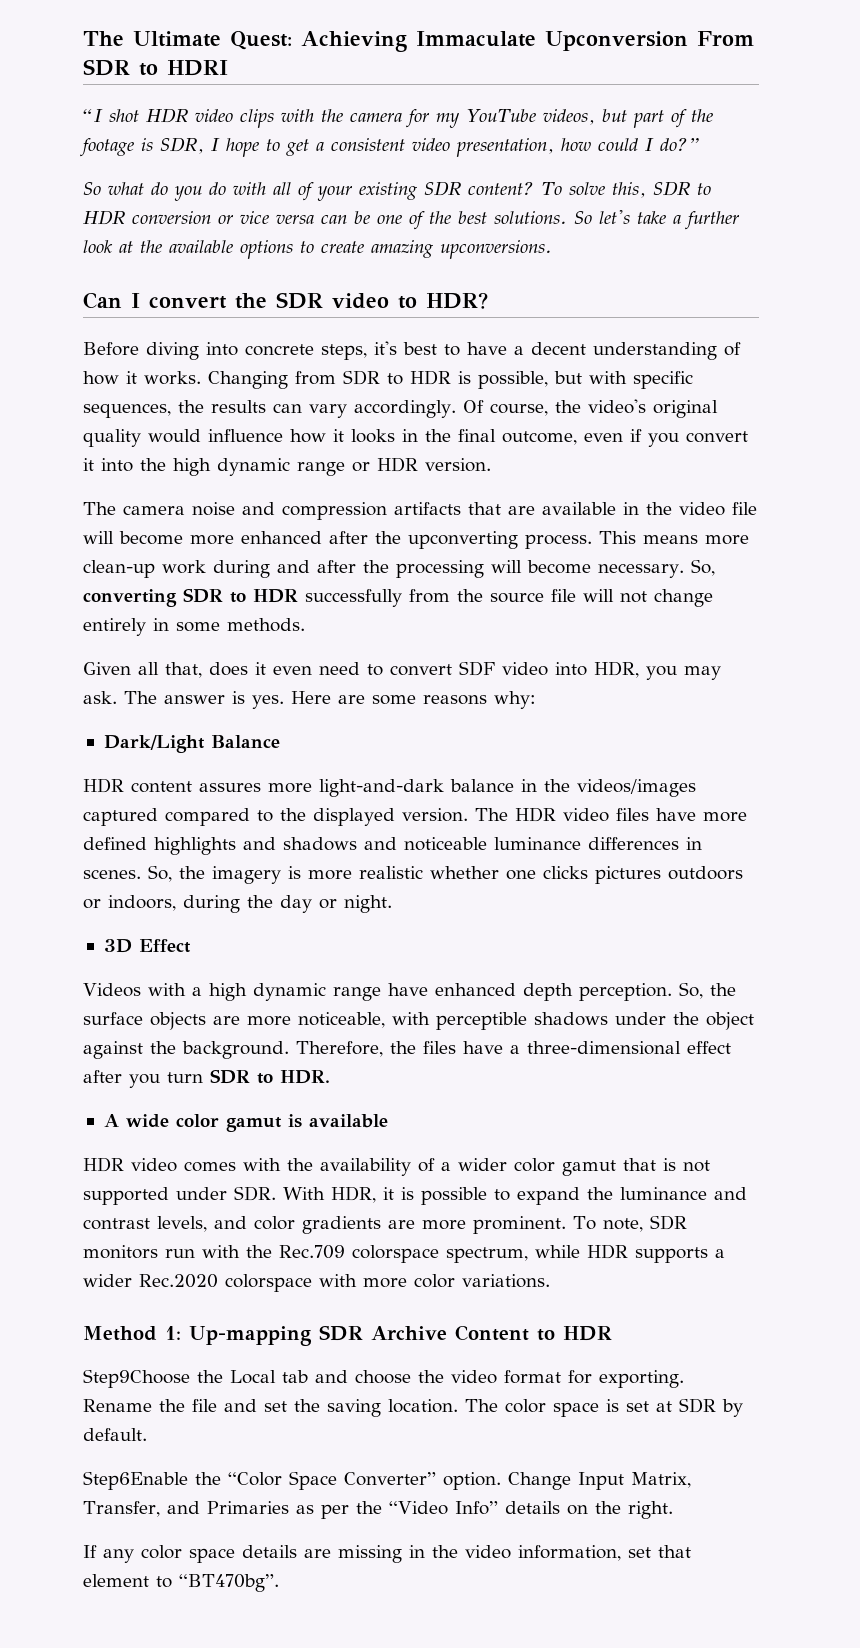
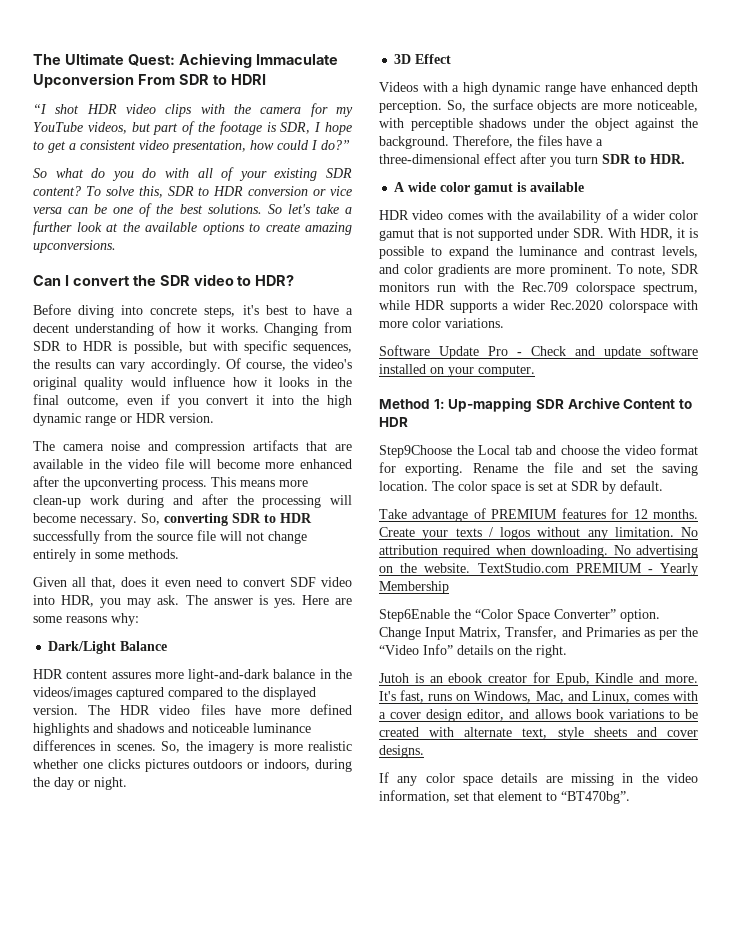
(550, 1281) none -> [379,345,698,359] [379,364,535,377] // Software Update Pro - Check and update software installed on your computer.
(147, 1434) none -> [379,508,698,522] [379,527,698,540] [379,545,698,558] [379,563,698,576] [379,581,449,594] // Take advantage of PREMIUM features for 12 months. Create your texts / logos without any limitation. No attribution required when downloading. No advertising on the website. TextStudio.com PREMIUM - Yearly Membership
(673, 1510) none -> [379,672,698,686] [379,690,698,703] [379,709,698,722] [379,727,698,740] [379,745,424,758] // Jutoh is an ebook creator for Epub, Kindle and more. It's fast, runs on Windows, Mac, and Linux, comes with a cover design editor, and allows book variations to be created with alternate text, style sheets and cover designs.

